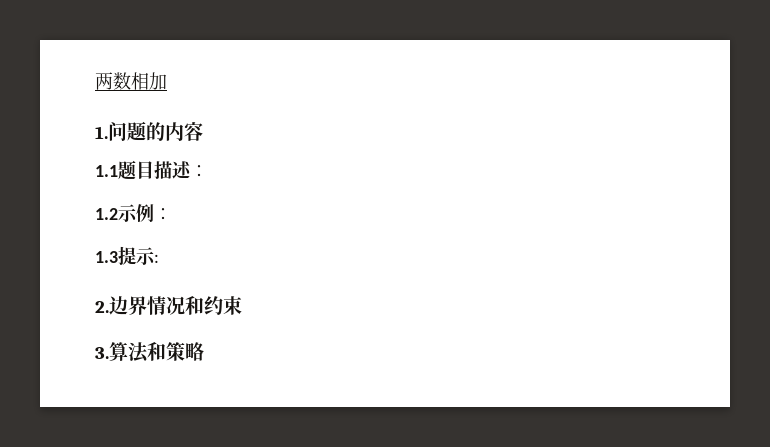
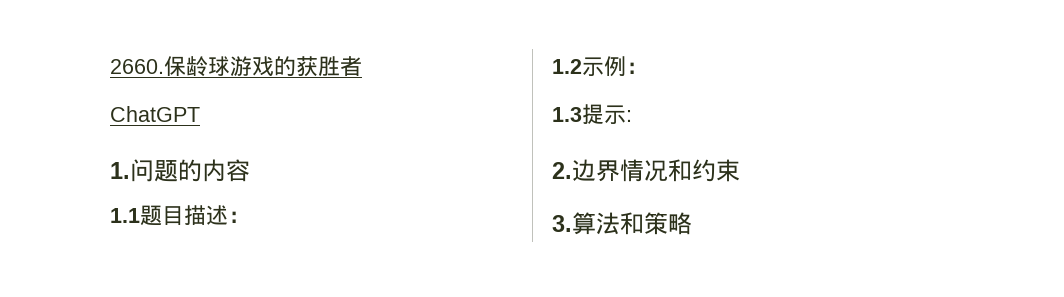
[95,72,167,90] 两数相加 -> [110,56,362,77] [110,106,200,122] 2660.保龄球游戏的获胜者 // ChatGPT

